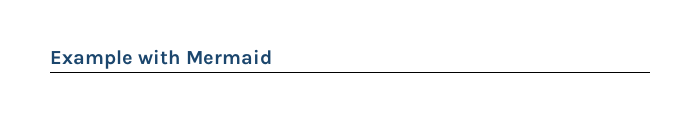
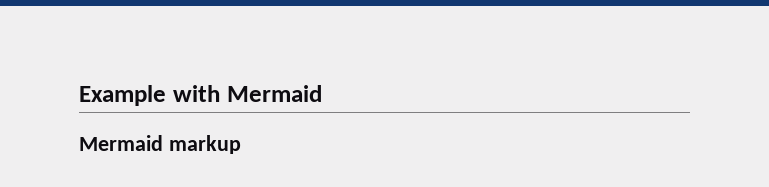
(272, 57) none -> [79,135,241,154] // Mermaid markup

